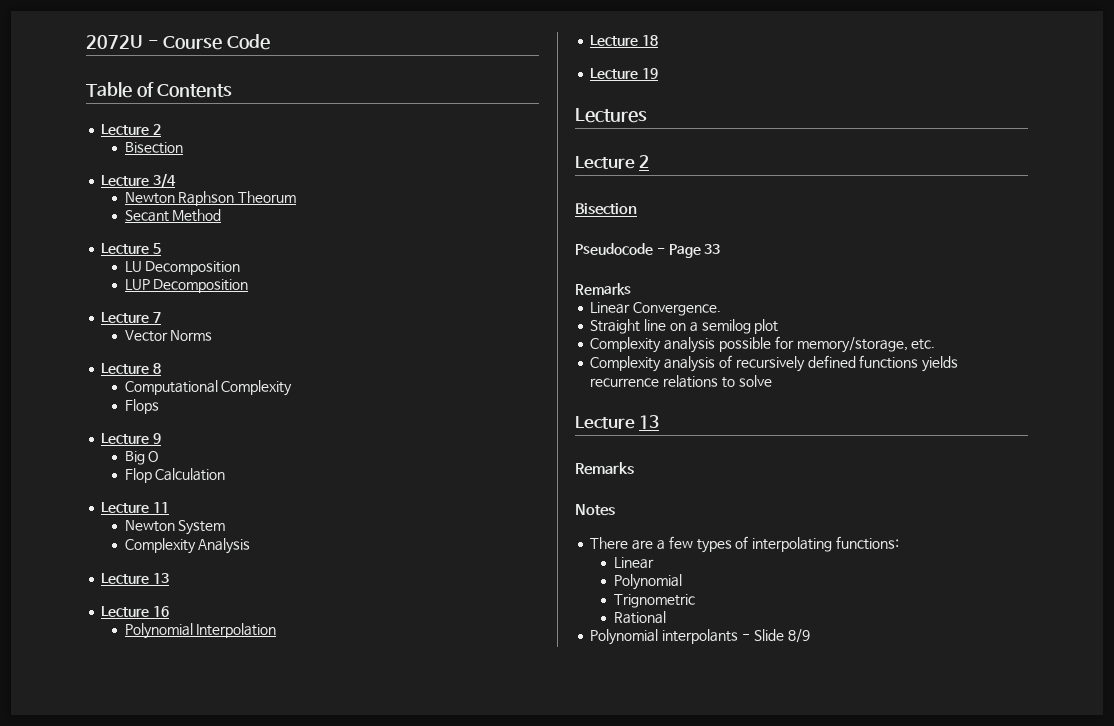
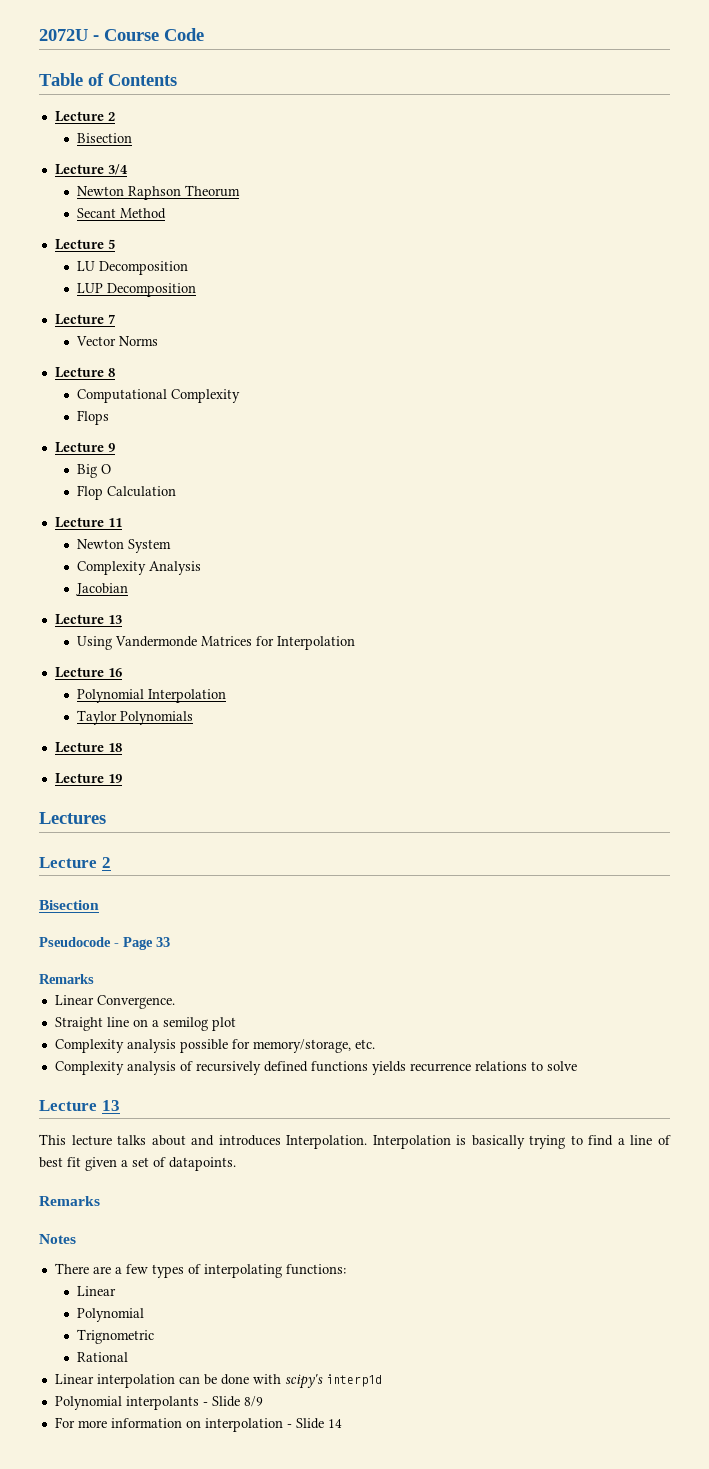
[101,573,170,584] // Lecture 13 -> [76,583,129,596] [54,614,122,625] [77,636,356,650] // Jacobian // Lecture 13 // Using Vandermonde Matrices for Interpolation
(277, 630) none -> [77,710,194,725] // Taylor Polynomials
(660, 422) none -> [39,1134,671,1149] [39,1157,236,1171] // This lecture talks about and introduces Interpolation. Interpolation is basically trying to find a line of best fit given a set of datapoints.
(666, 617) none -> [54,1374,382,1389] // Linear interpolation can be done with scipy's interp1d
(810, 636) none -> [54,1417,342,1432] // For more information on interpolation - Slide 14

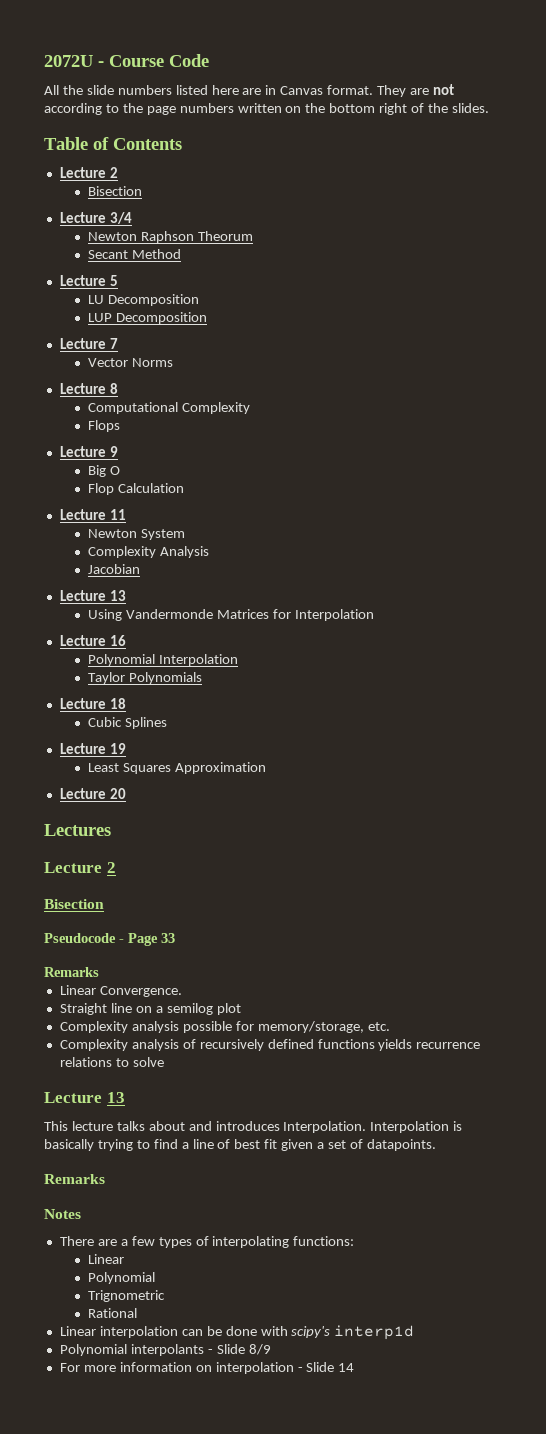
(204, 34) none -> [44,84,454,97] [44,103,489,115] // All the slide numbers listed here are in Canvas format. They are not according to the page numbers written on the bottom right of the slides.
(122, 747) none -> [87,717,167,729] // Cubic Splines
(122, 778) none -> [87,762,266,774] [59,788,126,799] // Least Squares Approximation // Lecture 20

